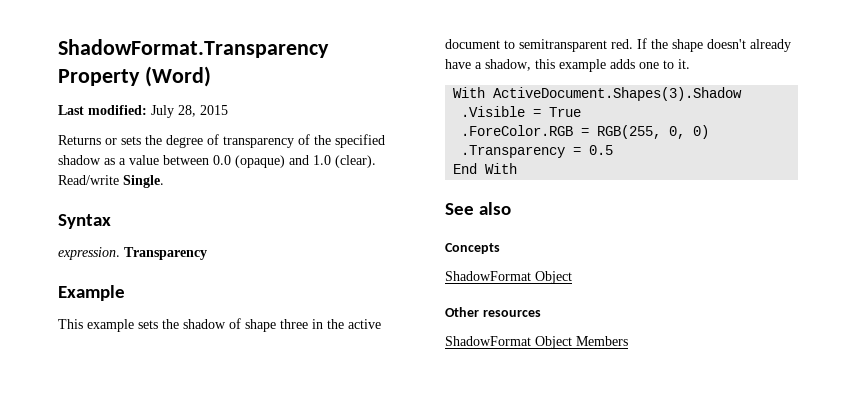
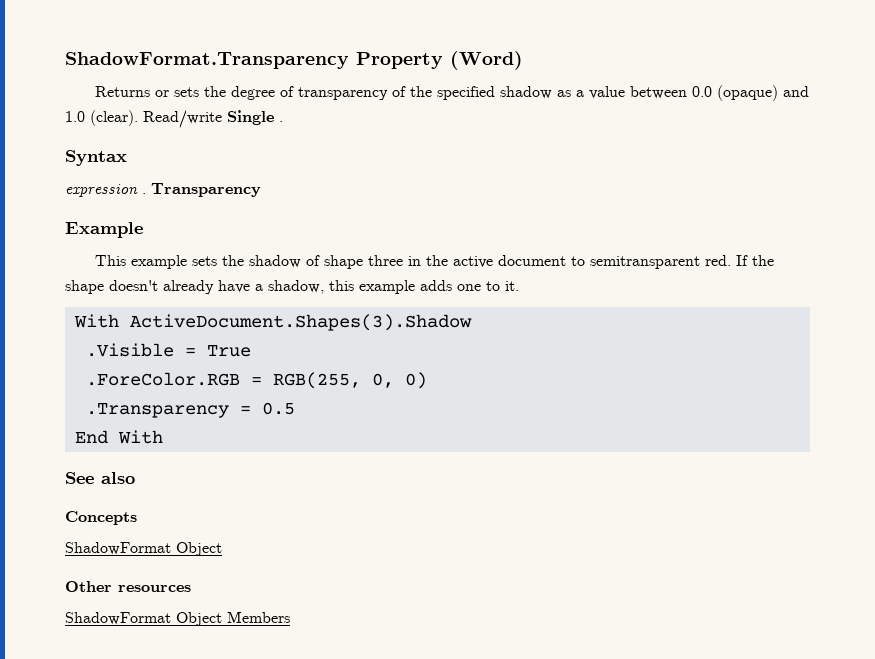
[58,105,228,118] // Last modified: July 28, 2015 -> (523, 60) none
[123,175,164,188] Single. -> [227,110,283,125] Single .
[58,247,120,260] expression. -> [65,184,146,197] expression .

